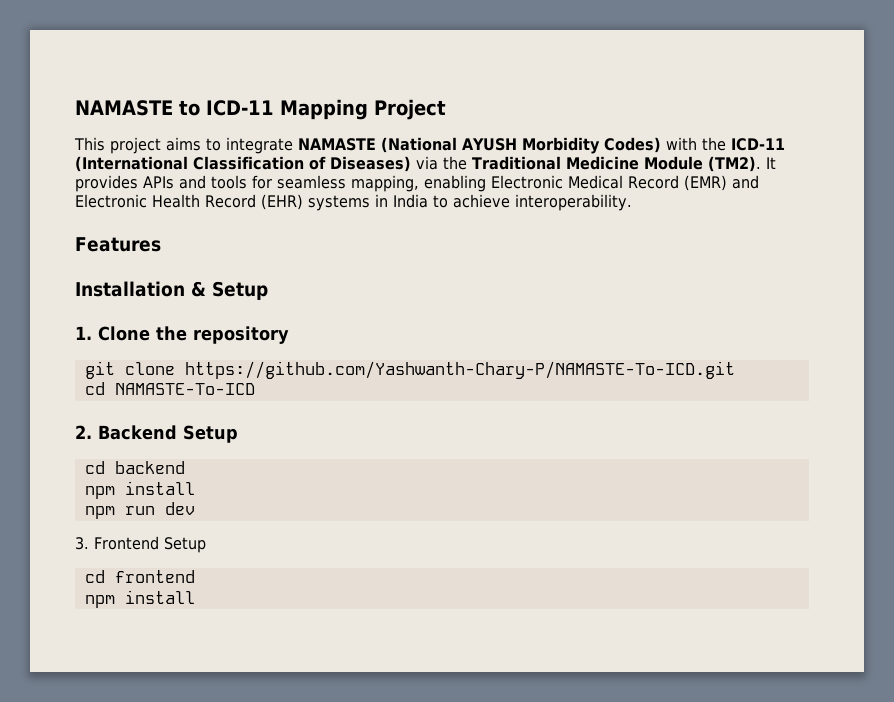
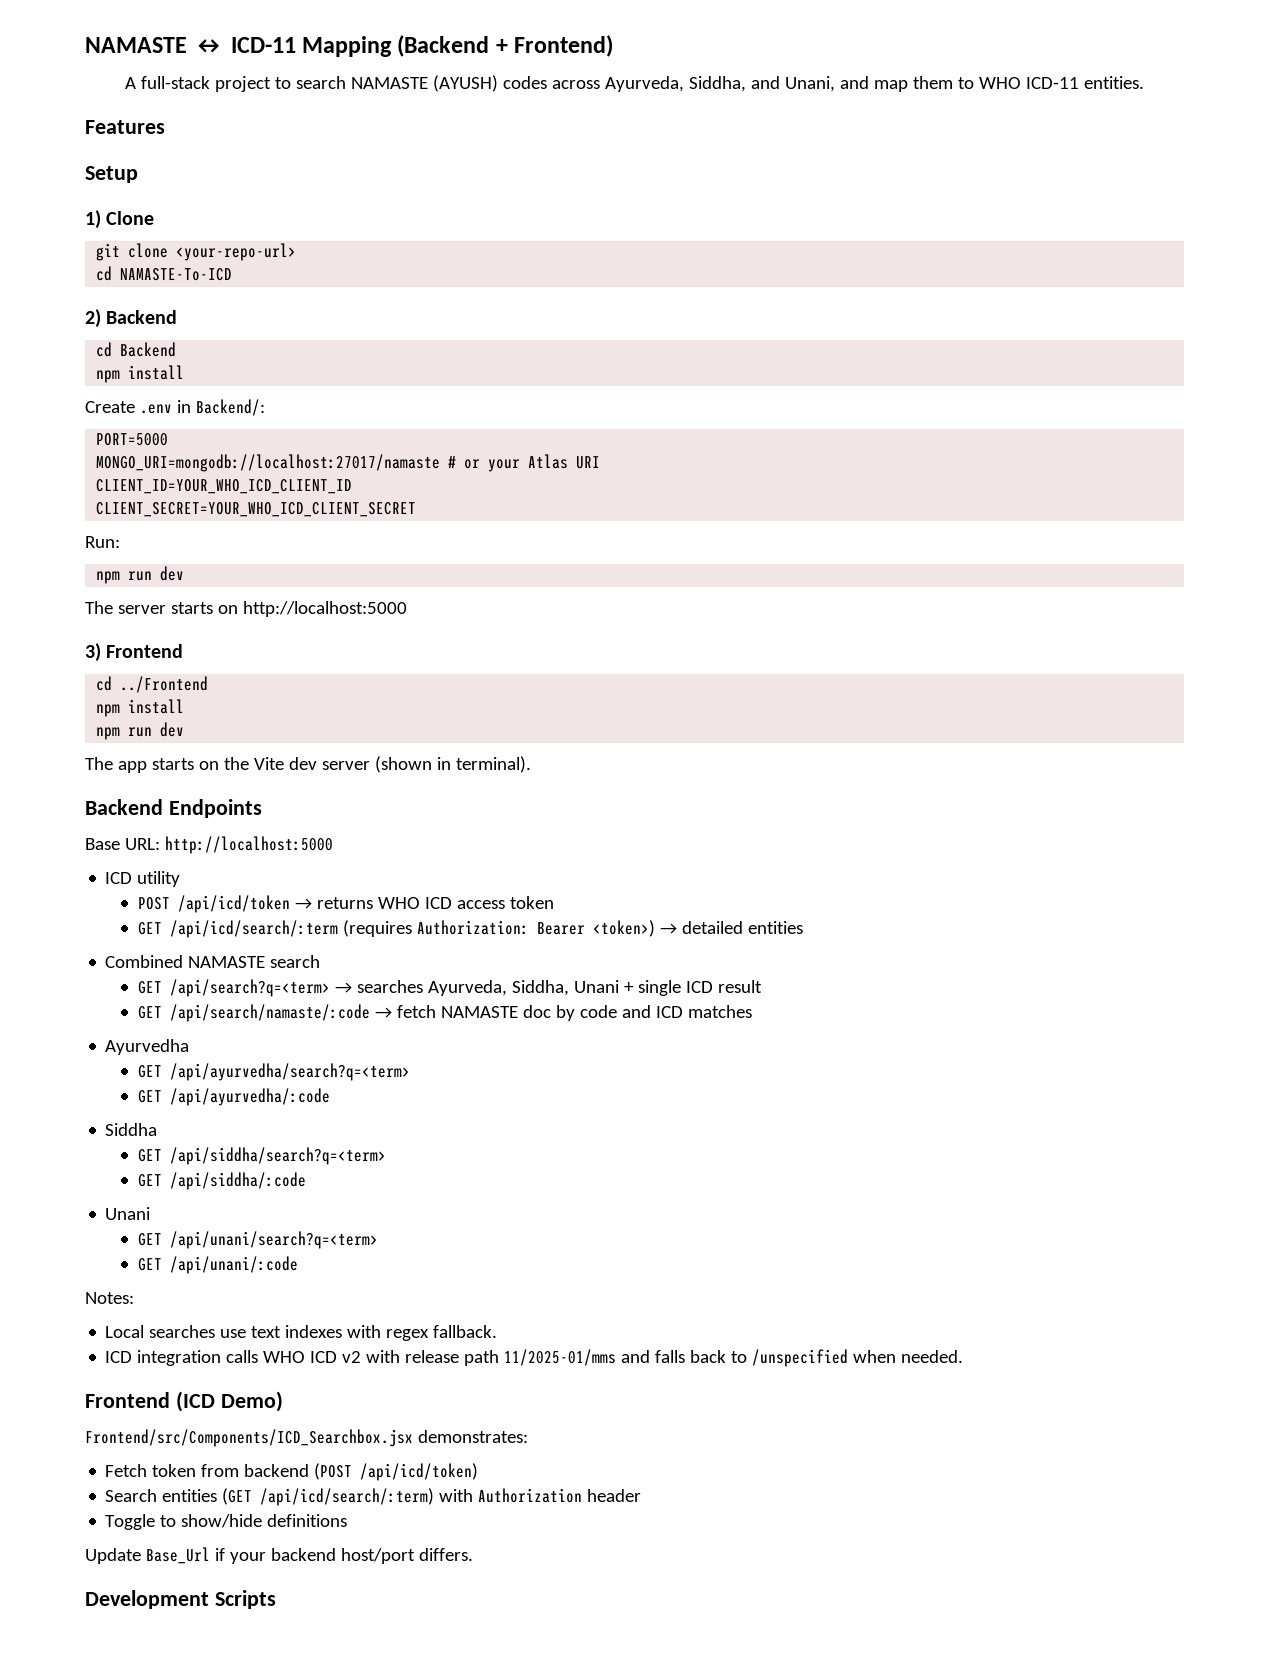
[75,100,200,116] NAMASTE to -> [85,37,225,53] NAMASTE ↔
[374,99,446,120] [74,137,785,154] [75,156,776,172] [75,175,759,192] [75,194,632,211] Project // This project aims to integrate NAMASTE (National AYUSH Morbidity Codes) with the ICD-11 (International Classification of Diseases) via the Traditional Medicine Module (TM2). It provides APIs and tools for seamless mapping, enabling Electronic Medical Record (EMR) and Electronic Health Record (EHR) systems in India to achieve interoperability. -> [397,35,614,57] [124,75,1144,92] (Backend + Frontend) // A full-stack project to search NAMASTE (AYUSH) codes across Ayurveda, Siddha, and Unani, and map them to WHO ICD‑11 entities.
[75,281,268,300] [75,326,92,340] Installation & Setup // 1. -> [85,166,138,183] [85,210,101,229] Setup // 1)
[156,326,289,344] the repository -> (155, 218) none
[184,361,735,379] https://github.com/Yashwanth-Chary-P/NAMASTE-To-ICD.git -> [176,243,297,261] <your-repo-url>
[75,425,238,443] [84,461,185,474] 2. Backend Setup // cd backend -> [85,309,178,328] [96,342,177,357] [96,365,185,383] [85,399,265,416] [96,433,169,446] [96,454,601,472] [96,479,353,494] [96,502,417,517] [85,536,120,548] [96,566,185,584] [85,601,407,617] [85,643,184,662] [96,676,209,693] 2) Backend // cd Backend // npm install // Create .env in Backend/: // PORT=5000 // MONGO_URI=mongodb://localhost:27017/namaste # or your Atlas URI // CLIENT_ID=YOUR_WHO_ICD_CLIENT_ID // CLIENT_SECRET=YOUR_WHO_ICD_CLIENT_SECRET // Run: // npm run dev // The server starts on http://localhost:5000 // 3) Frontend // cd ../Frontend
[75,536,206,553] [84,570,195,583] [84,590,195,608] 3. Frontend Setup // cd frontend // npm install -> [85,756,531,773] [85,799,262,818] [85,836,333,854] [105,871,181,887] [138,895,554,913] [138,920,803,938] [105,955,321,968] [138,979,762,997] [138,1004,752,1022] [105,1039,190,1055] [138,1063,411,1081] [138,1088,331,1106] [105,1123,158,1136] [138,1147,387,1165] [138,1172,307,1190] [105,1207,151,1220] [138,1231,379,1249] [138,1256,299,1274] [85,1292,134,1304] [105,1325,498,1341] [105,1349,964,1367] [85,1391,283,1412] [85,1429,528,1447] [105,1463,479,1481] [105,1488,642,1506] [105,1514,348,1530] [85,1547,473,1564] [85,1590,276,1609] The app starts on the Vite dev server (shown in terminal). // Backend Endpoints // Base URL: http://localhost:5000 // ICD utility // POST /api/icd/token → returns WHO ICD access token // GET /api/icd/search/:term (requires Authorization: Bearer <token>) → detailed entities // Combined NAMASTE search // GET /api/search?q=<term> → searches Ayurveda, Siddha, Unani + single ICD result // GET /api/search/namaste/:code → fetch NAMASTE doc by code and ICD matches // Ayurvedha // GET /api/ayurvedha/search?q=<term> // GET /api/ayurvedha/:code // Siddha // GET /api/siddha/search?q=<term> // GET /api/siddha/:code // Unani // GET /api/unani/search?q=<term> // GET /api/unani/:code // Notes: // Local searches use text indexes with regex fallback. // ICD integration calls WHO ICD v2 with release path 11/2025-01/mms and falls back to /unspecified when needed. // Frontend (ICD Demo) // Frontend/src/Components/ICD_Searchbox.jsx demonstrates: // Fetch token from backend (POST /api/icd/token) // Search entities (GET /api/icd/search/:term) with Authorization header // Toggle to show/hide definitions // Update Base_Url if your backend host/port differs. // Development Scripts

